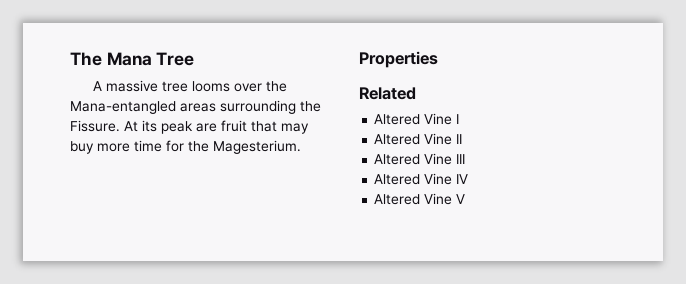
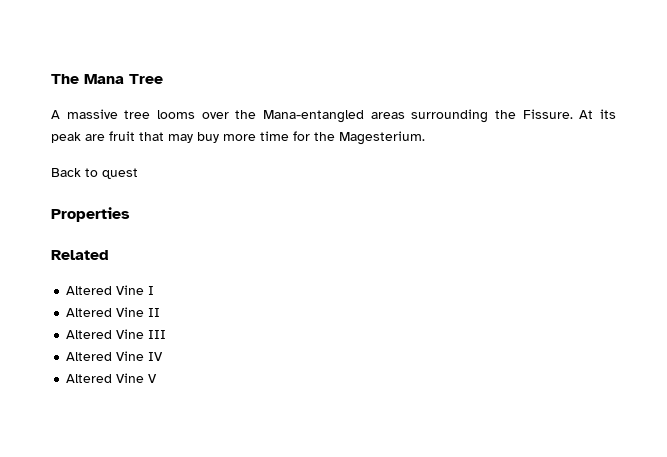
(301, 147) none -> [51,168,138,179] // Back to quest

